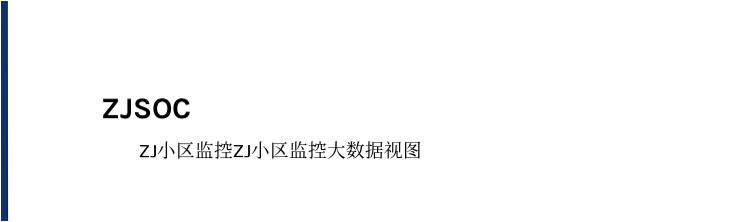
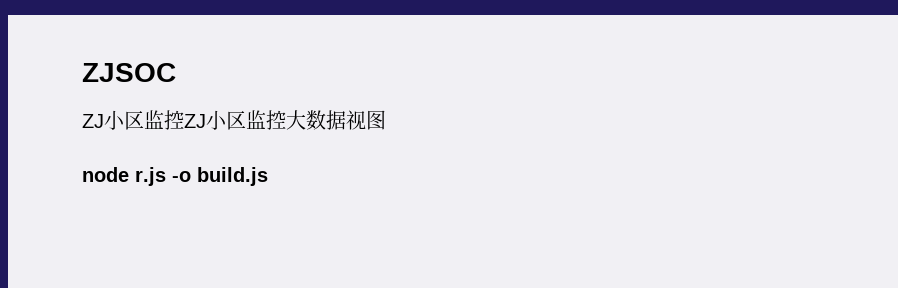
(423, 149) none -> [82,167,268,186] // node r.js -o build.js

